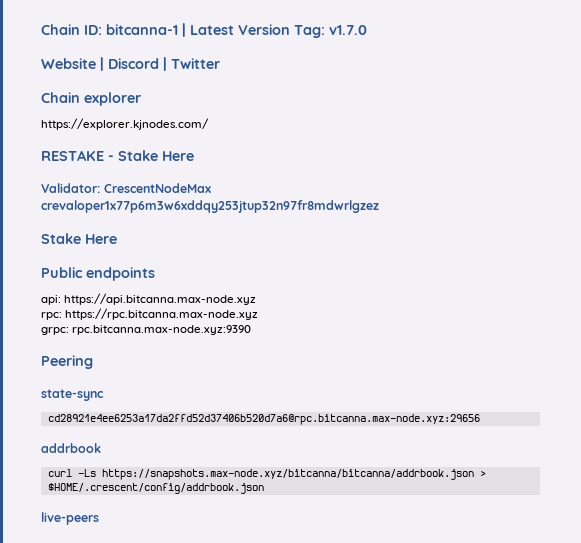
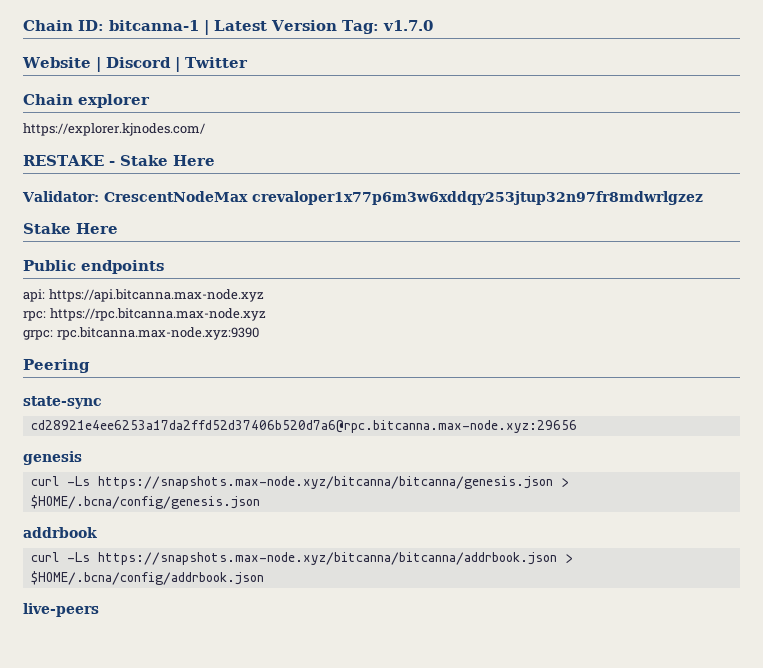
(480, 419) none -> [23,451,82,465] [30,476,569,489] [30,495,260,509] // genesis // curl -Ls https://snapshots.max-node.xyz/bitcanna/bitcanna/genesis.json > $HOME/.bcna/config/genesis.json
[47,483,264,494] $HOME/.crescent/config/addrbook.json -> [30,571,264,585] $HOME/.bcna/config/addrbook.json

